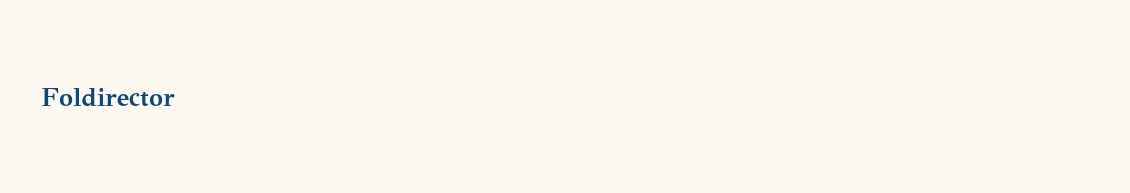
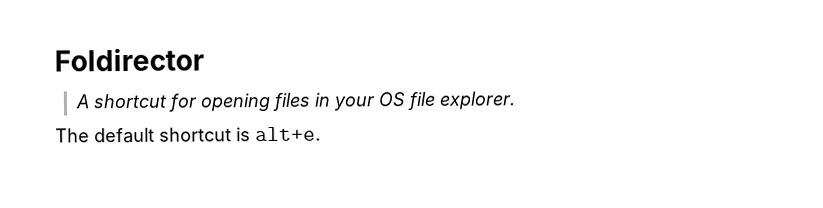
(175, 97) none -> [74,91,516,112] [55,126,321,144] // A shortcut for opening files in your OS file explorer. // The default shortcut is alt+e.

